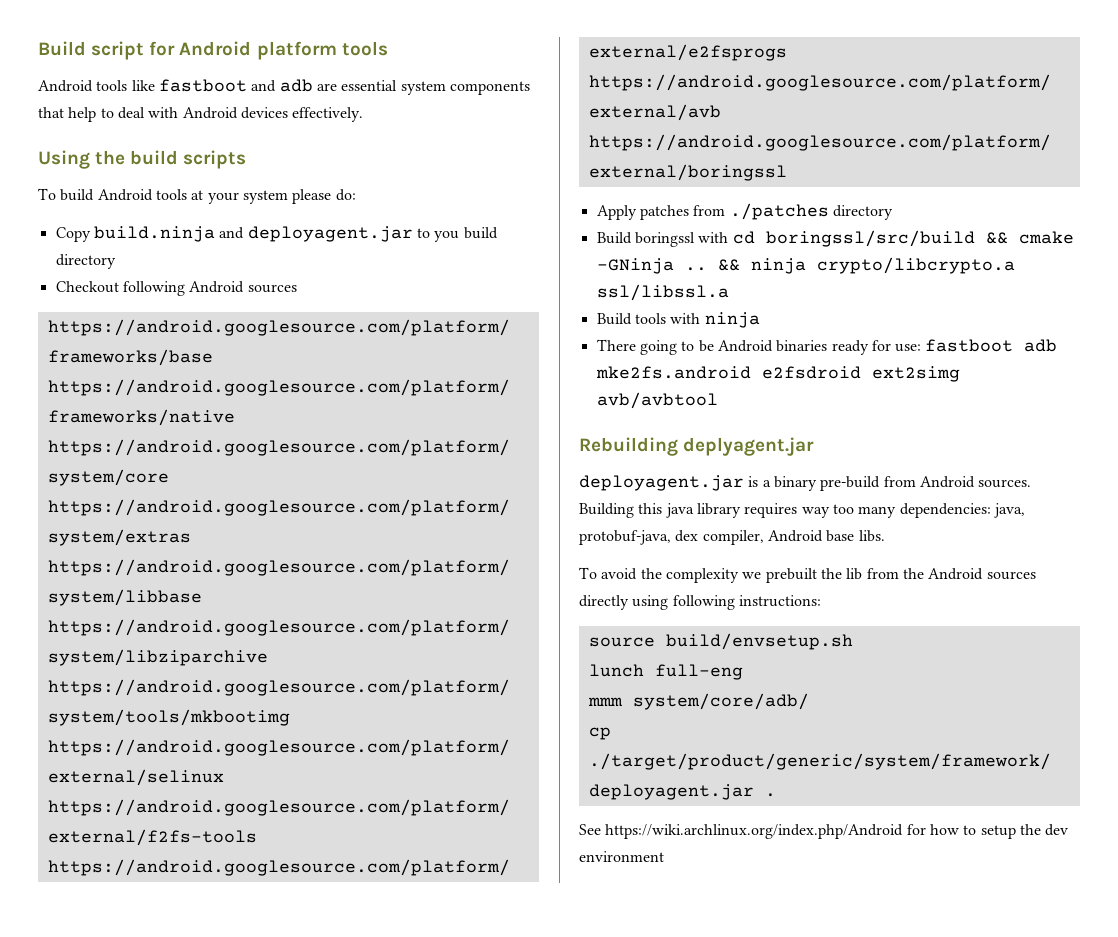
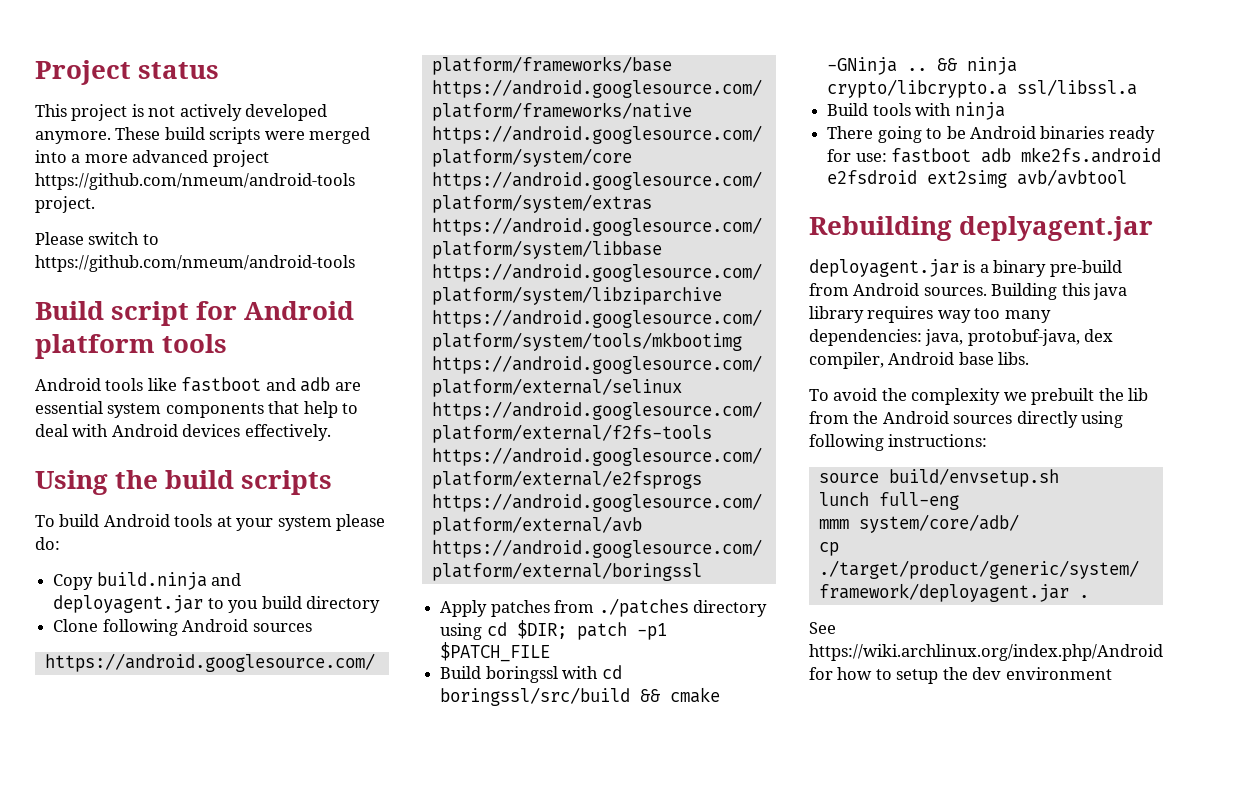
(38, 48) none -> [35,60,220,85] [35,104,328,121] [35,127,371,144] [35,150,269,167] [35,173,355,190] [35,196,95,213] [35,232,159,245] [35,255,355,272] Project status // This project is not actively developed anymore. These build scripts were merged into a more advanced project https://github.com/nmeum/android-tools project. // Please switch to https://github.com/nmeum/android-tools //
[55,281,119,293] Checkout -> [53,619,99,632] Clone
(893, 212) none -> [440,620,667,640] [440,642,551,662] using cd $DIR; patch -p1 $PATCH_FILE

